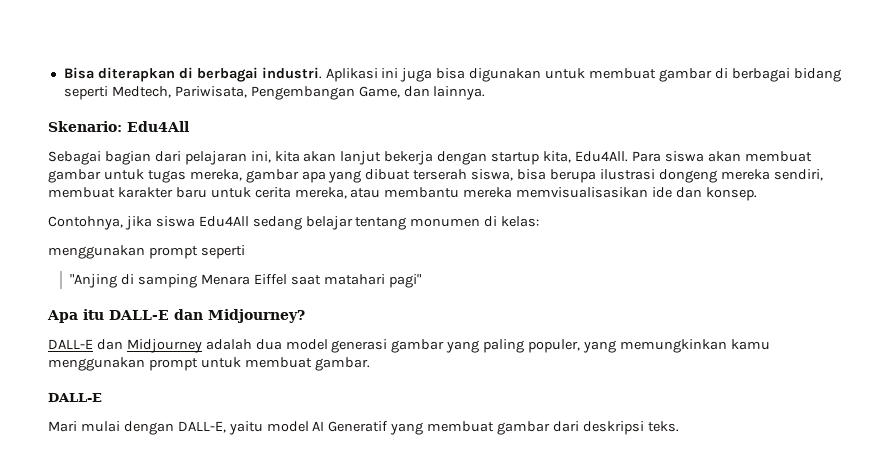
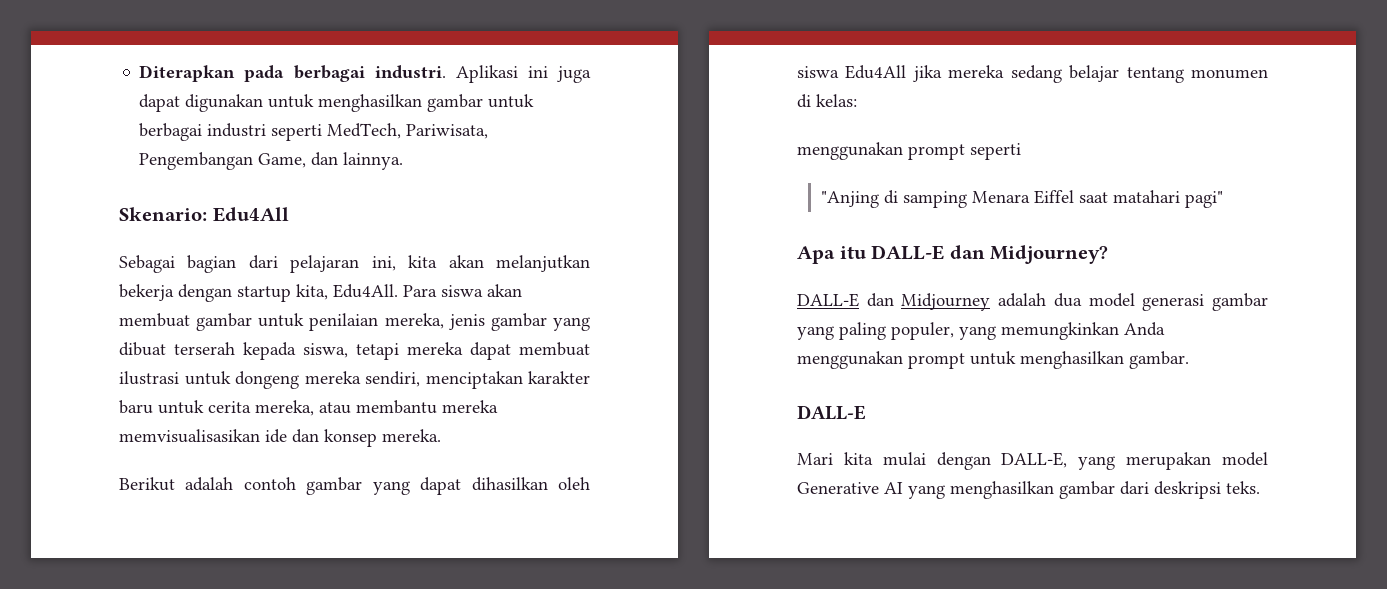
[63,67,193,82] Bisa diterapkan di -> [139,65,285,82] Diterapkan pada
[436,68,466,79] bisa -> [139,94,181,112] dapat
[589,68,841,82] [63,86,171,100] membuat gambar di berbagai bidang seperti Medtech, -> [318,94,535,112] [139,123,402,141] menghasilkan gambar untuk berbagai industri seperti MedTech,
[340,151,382,165] lanjut -> [496,255,590,272] melanjutkan
[147,169,655,183] tugas mereka, gambar apa yang dibuat terserah siswa, bisa berupa ilustrasi -> [309,313,591,331] [119,342,590,360] [119,371,231,385] penilaian mereka, jenis gambar yang dibuat terserah kepada siswa, tetapi mereka dapat membuat ilustrasi untuk
[48,187,115,198] membuat -> [425,371,523,389] menciptakan
[705,187,757,201] [48,216,249,230] konsep. // Contohnya, jika siswa Edu4All -> [324,429,441,447] [119,477,590,495] [797,65,1005,82] konsep mereka. // Berikut adalah contoh gambar yang dapat dihasilkan oleh siswa Edu4All jika mereka
[730,339,770,350] kamu -> [1124,322,1165,336] Anda
[244,357,312,368] membuat -> [1020,351,1124,369] menghasilkan
(77, 426) none -> [843,452,873,465] kita
[228,421,495,435] yaitu model AI Generatif yang membuat -> [1078,452,1268,470] [797,481,1054,499] yang merupakan model Generative AI yang menghasilkan

